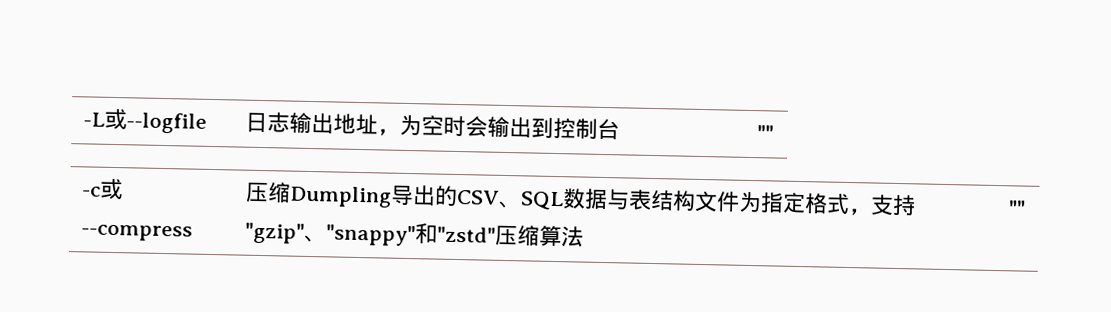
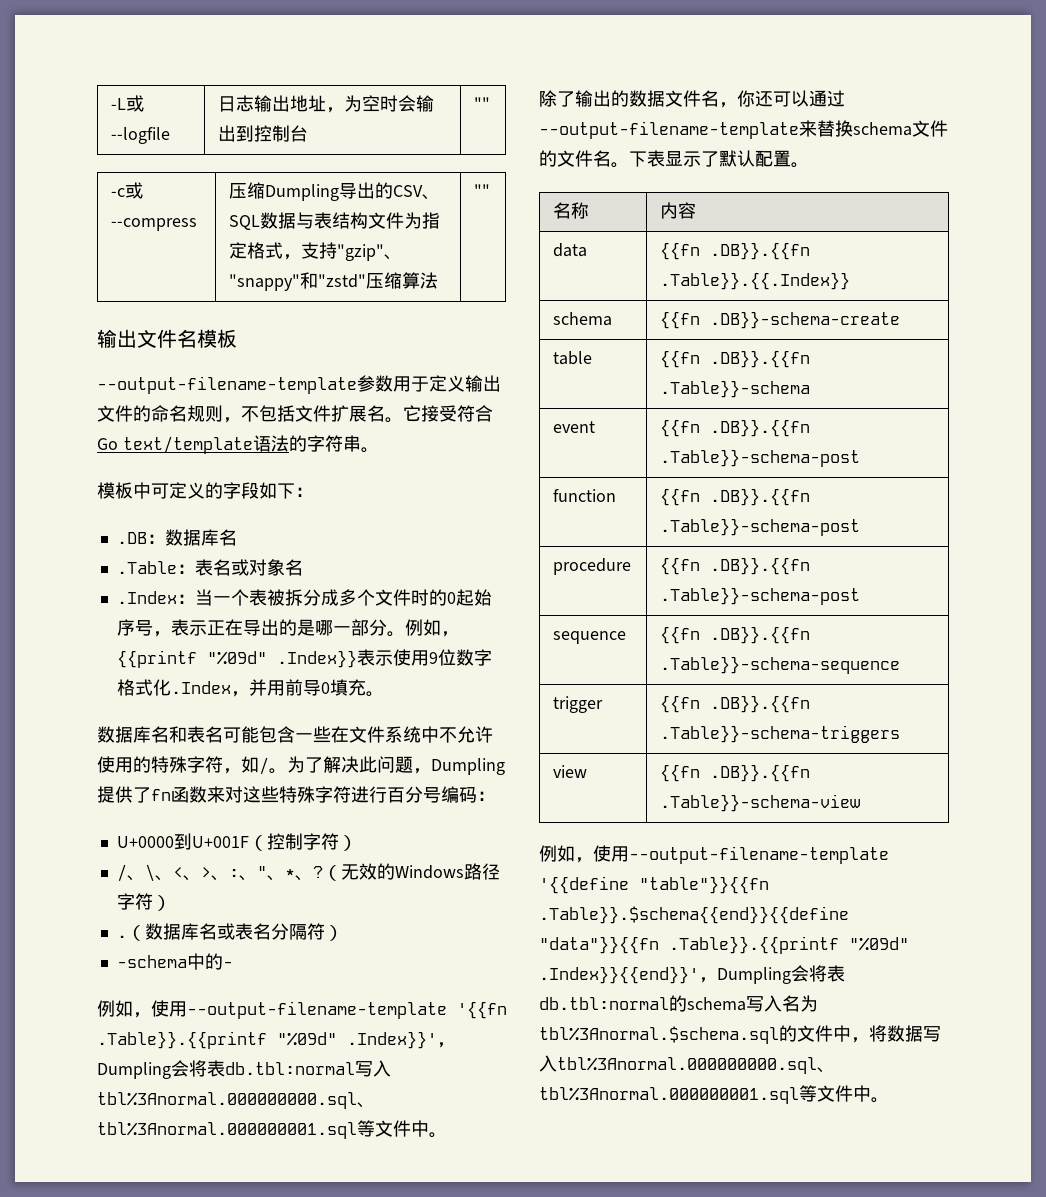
(1026, 208) none -> [97,329,237,348] [97,375,501,394] [97,405,493,423] [97,435,379,454] [97,482,313,499] [116,529,237,546] [116,559,303,576] [116,589,492,606] [116,619,459,637] [116,649,492,668] [116,679,384,697] [97,726,493,743] [97,756,505,775] [97,786,495,803] [116,833,357,851] [116,863,500,882] [116,893,171,911] [116,923,343,941] [116,953,233,970] [97,1000,507,1019] [97,1031,455,1049] [97,1060,391,1079] [97,1092,375,1109] [97,1120,447,1139] [539,90,845,108] [539,120,948,139] [539,150,809,168] [553,202,590,219] [660,202,697,219] [553,243,588,257] [660,242,811,260] [660,272,851,290] [553,312,613,326] [660,311,901,329] [553,351,593,365] [660,350,811,368] [660,380,811,398] [553,421,596,433] [660,419,811,437] [660,449,861,467] [553,489,617,502] [660,488,811,506] [660,518,861,536] [553,558,632,575] [660,557,811,575] [660,587,861,605] [553,631,627,644] [660,626,811,644] [660,656,901,674] [553,696,604,713] [660,695,811,713] [660,725,901,743] [553,765,588,778] [660,764,811,782] [660,794,861,812] [539,845,889,864] [539,876,769,894] [539,906,849,924] [539,936,909,954] [539,965,845,984] [539,995,818,1012] [539,1025,941,1044] [539,1055,835,1074] [539,1085,889,1104] // 输出文件名模板 // --output-filename-template参数用于定义输出文件的命名规则，不包括文件扩展名。它接受符合Go text/template语法的字符串。 // 模板中可定义的字段如下： // .DB：数据库名 // .Table：表名或对象名 // .Index：当一个表被拆分成多个文件时的0起始序号，表示正在导出的是哪一部分。例如，{{printf "%09d" .Index}}表示使用9位数字格式化.Index，并用前导0填充。 // 数据库名和表名可能包含一些在文件系统中不允许使用的特殊字符，如/。为了解决此问题，Dumpling提供了fn函数来对这些特殊字符进行百分号编码： // U+0000到U+001F（控制字符） // /、\、<、>、:、"、*、?（无效的Windows路径字符） // .（数据库名或表名分隔符） // -schema中的- // 例如，使用--output-filename-template '{{fn .Table}}.{{printf "%09d" .Index}}'，Dumpling会将表db.tbl:normal写入tbl%3Anormal.000000000.sql、tbl%3Anormal.000000001.sql等文件中。 // 除了输出的数据文件名，你还可以通过--output-filename-template来替换schema文件的文件名。下表显示了默认配置。 // 名称 | 内容 // data | {{fn .DB}}.{{fn .Table}}.{{.Index}} // schema | {{fn .DB}}-schema-create // table | {{fn .DB}}.{{fn .Table}}-schema // event | {{fn .DB}}.{{fn .Table}}-schema-post // function | {{fn .DB}}.{{fn .Table}}-schema-post // procedure | {{fn .DB}}.{{fn .Table}}-schema-post // sequence | {{fn .DB}}.{{fn .Table}}-schema-sequence // trigger | {{fn .DB}}.{{fn .Table}}-schema-triggers // view | {{fn .DB}}.{{fn .Table}}-schema-view // 例如，使用--output-filename-template '{{define "table"}}{{fn .Table}}.$schema{{end}}{{define "data"}}{{fn .Table}}.{{printf "%09d" .Index}}{{end}}'，Dumpling会将表db.tbl:normal的schema写入名为tbl%3Anormal.$schema.sql的文件中，将数据写入tbl%3Anormal.000000000.sql、tbl%3Anormal.000000001.sql等文件中。

